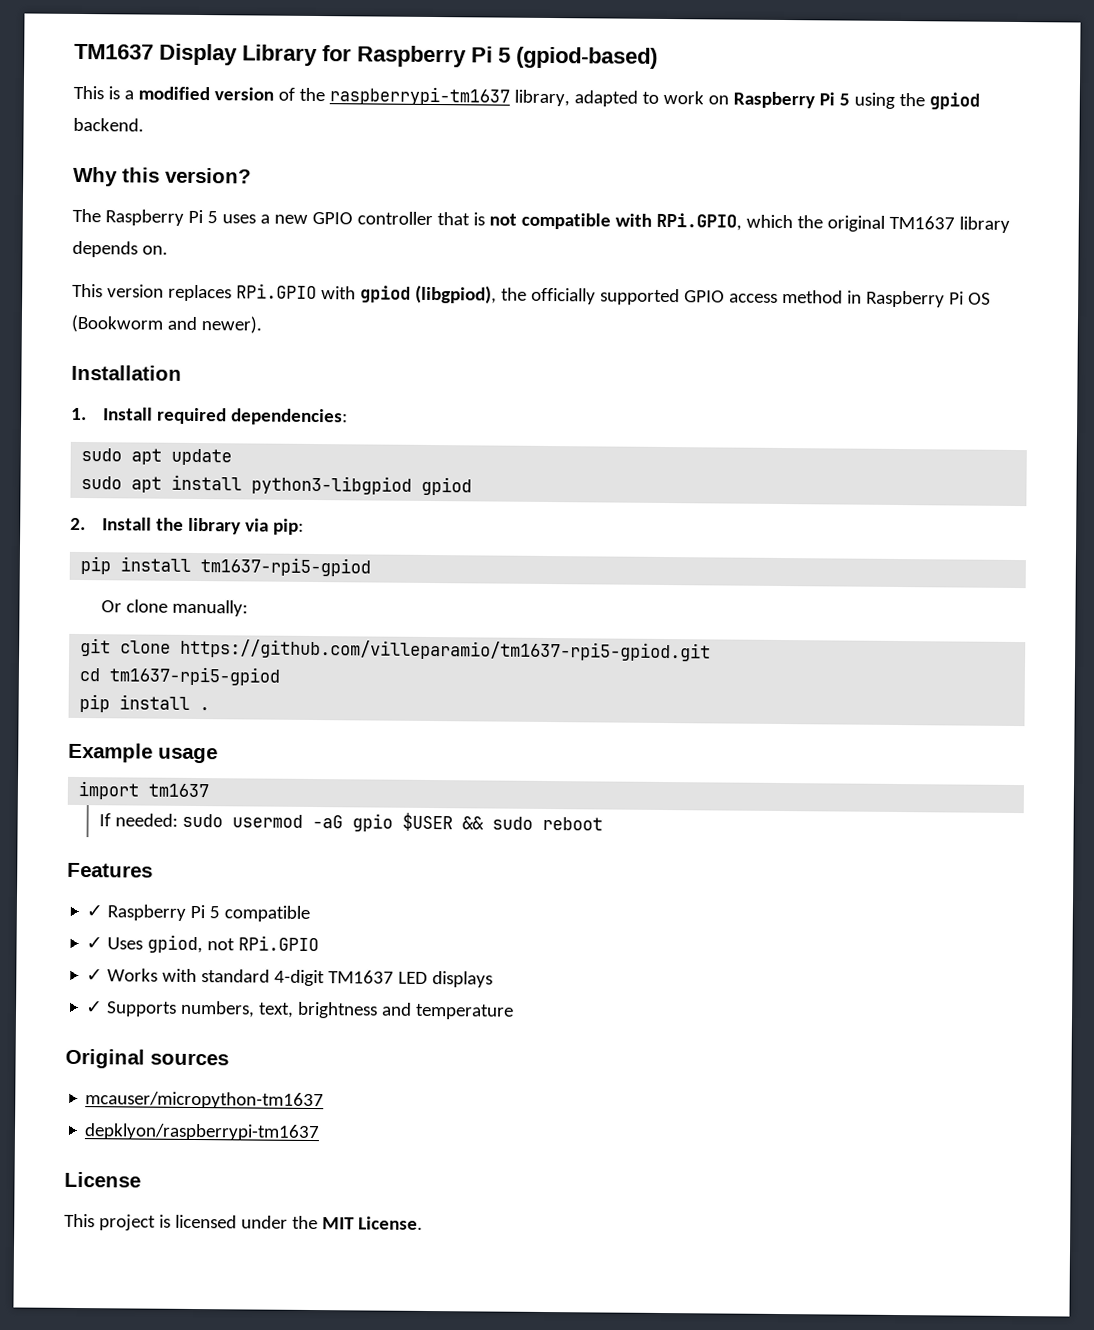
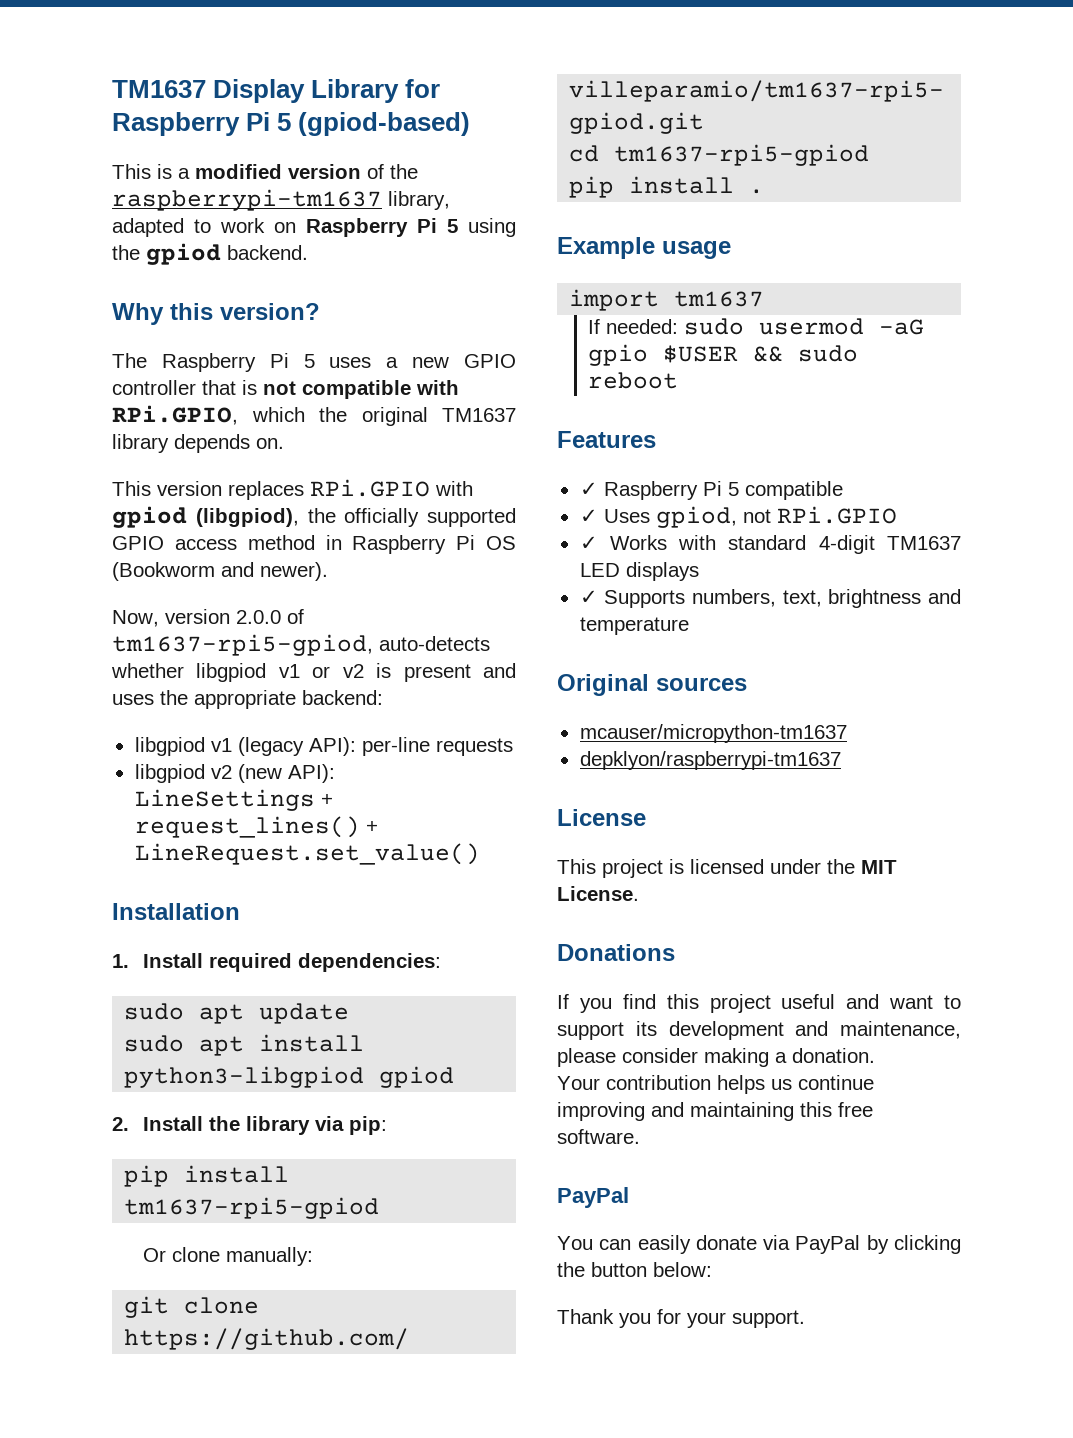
(262, 325) none -> [112,609,304,627] [112,634,490,656] [111,663,516,682] [112,690,383,709] [134,737,513,756] [134,764,335,783] [134,789,333,811] [134,816,378,838] [134,843,480,865] // Now, version 2.0.0 of tm1637-rpi5-gpiod, auto-detects whether libgpiod v1 or v2 is present and uses the appropriate backend: // libgpiod v1 (legacy API): per-line requests // libgpiod v2 (new API): LineSettings + request_lines() + LineRequest.set_value()
(423, 1223) none -> [557,944,675,961] [557,994,961,1013] [557,1021,961,1040] [557,1048,875,1067] [557,1075,874,1094] [557,1102,873,1121] [557,1129,640,1144] [557,1187,629,1208] [557,1235,961,1254] [557,1262,712,1277] [557,1309,805,1328] // Donations // If you find this project useful and want to support its development and maintenance, please consider making a donation. // Your contribution helps us continue improving and maintaining this free software. // PayPal // You can easily donate via PayPal by clicking the button below: // Thank you for your support.

